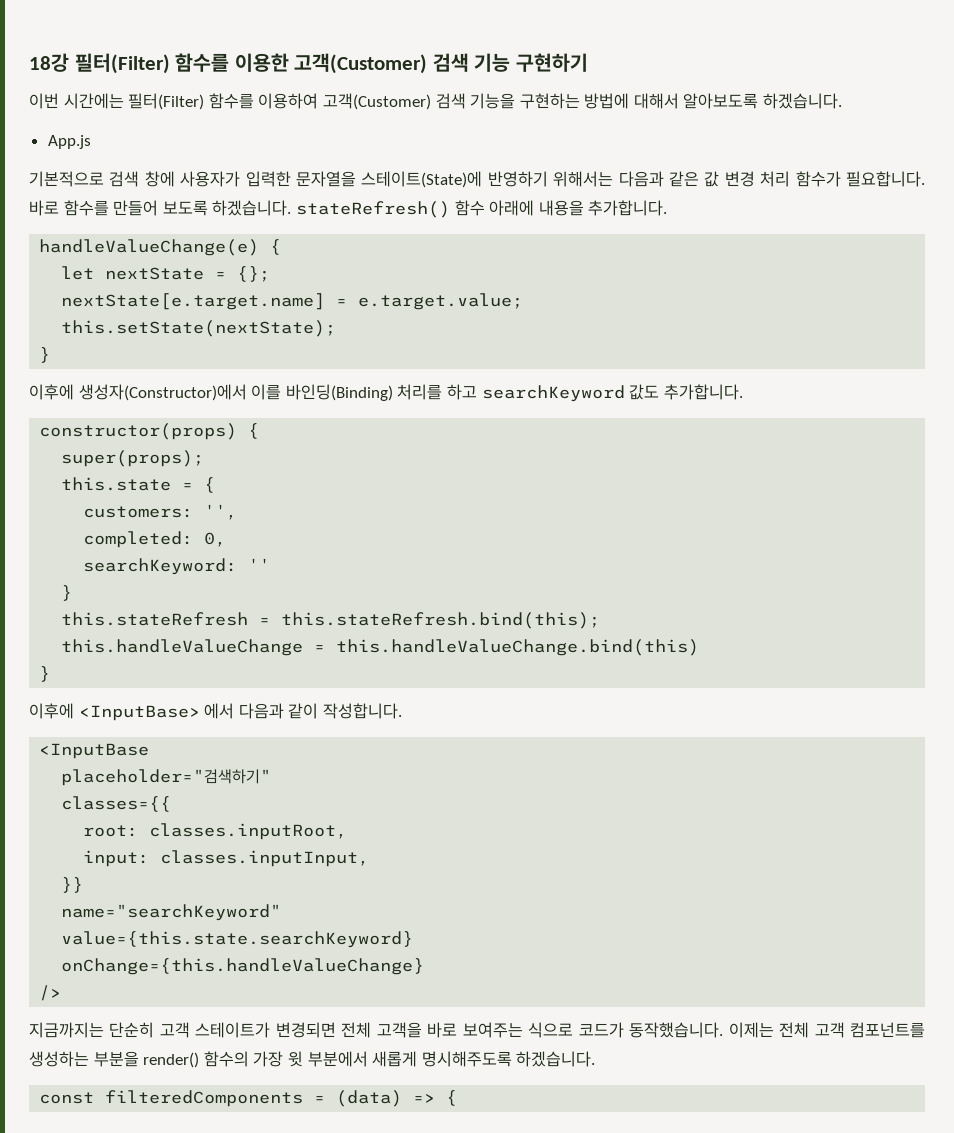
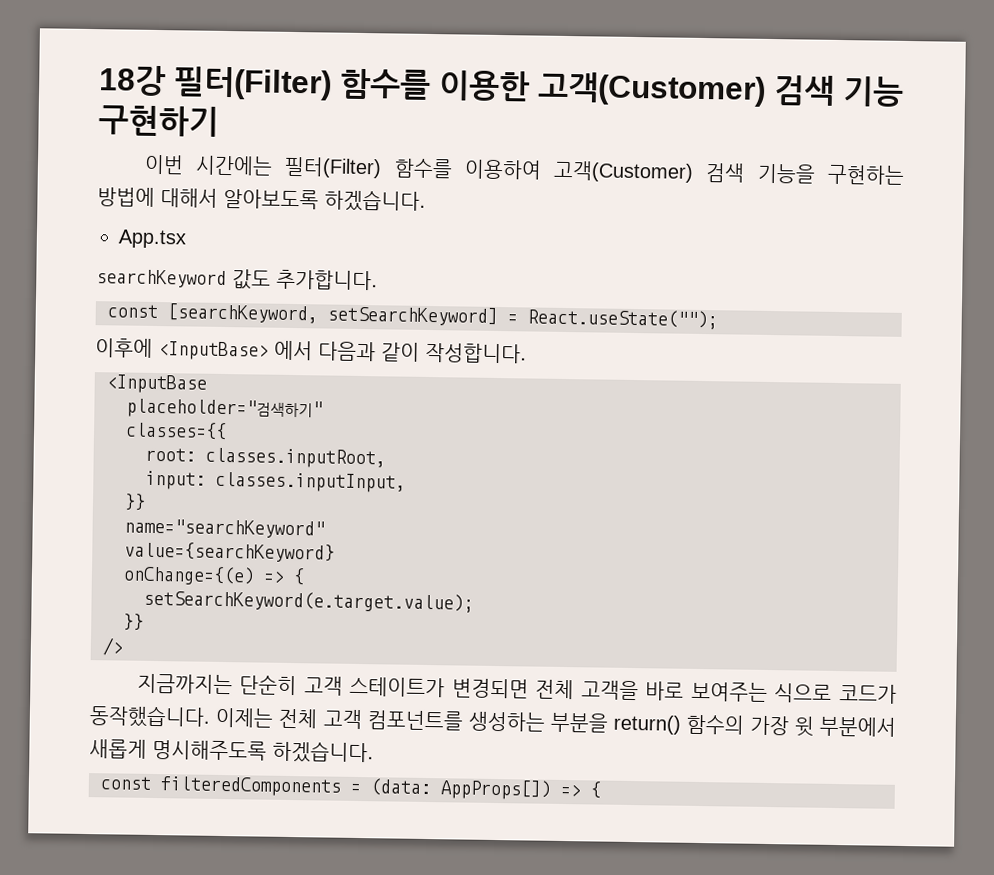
[47,135,91,149] [29,171,925,188] [29,200,668,218] [39,239,282,256] [61,266,271,282] [61,293,524,310] [61,320,337,337] [39,347,51,363] [29,384,743,402] [39,423,260,440] [61,450,205,467] [61,477,216,493] [83,504,238,520] [83,531,227,548] [83,558,271,575] [61,585,73,601] [61,612,601,629] [61,639,700,656] [39,666,51,682] App.js // 기본적으로 검색 창에 사용자가 입력한 문자열을 스테이트(State)에 반영하기 위해서는 다음과 같은 값 변경 처리 함수가 필요합니다. 바로 함수를 만들어 보도록 하겠습니다. stateRefresh() 함수 아래에 내용을 추가합니다. // handleValueChange(e) { // let nextState = {}; // nextState[e.target.name] = e.target.value; // this.setState(nextState); // } // 이후에 생성자(Constructor)에서 이를 바인딩(Binding) 처리를 하고 searchKeyword 값도 추가합니다. // constructor(props) { // super(props); // this.state = { // customers: '', // completed: 0, // searchKeyword: '' // } // this.stateRefresh = this.stateRefresh.bind(this); // this.handleValueChange = this.handleValueChange.bind(this) // } -> [118,229,187,249] [96,269,378,291] [107,303,718,330] App.tsx // searchKeyword 값도 추가합니다. // const [searchKeyword, setSearchKeyword] = React.useState("");
[61,931,414,948] [61,958,425,975] value={this.state.searchKeyword} // onChange={this.handleValueChange} -> [124,541,335,563] [123,565,305,586] [143,589,474,613] [123,613,144,631] value={searchKeyword} // onChange={(e) => { // setSearchKeyword(e.target.value); // }}
[143,1052,200,1068] render() -> [613,714,682,735] return()
[336,1090,403,1107] (data) -> [370,778,551,800] (data: AppProps[])

